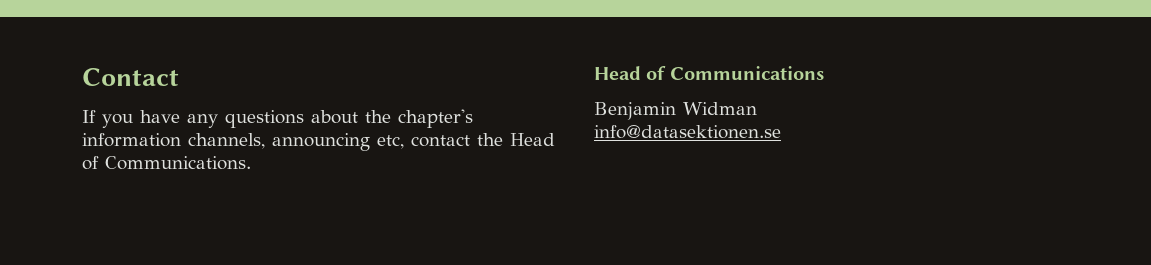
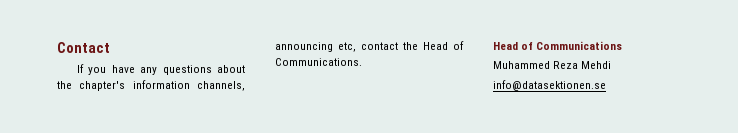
[594,102,757,120] Benjamin Widman -> [493,61,612,69] Muhammed Reza Mehdi

